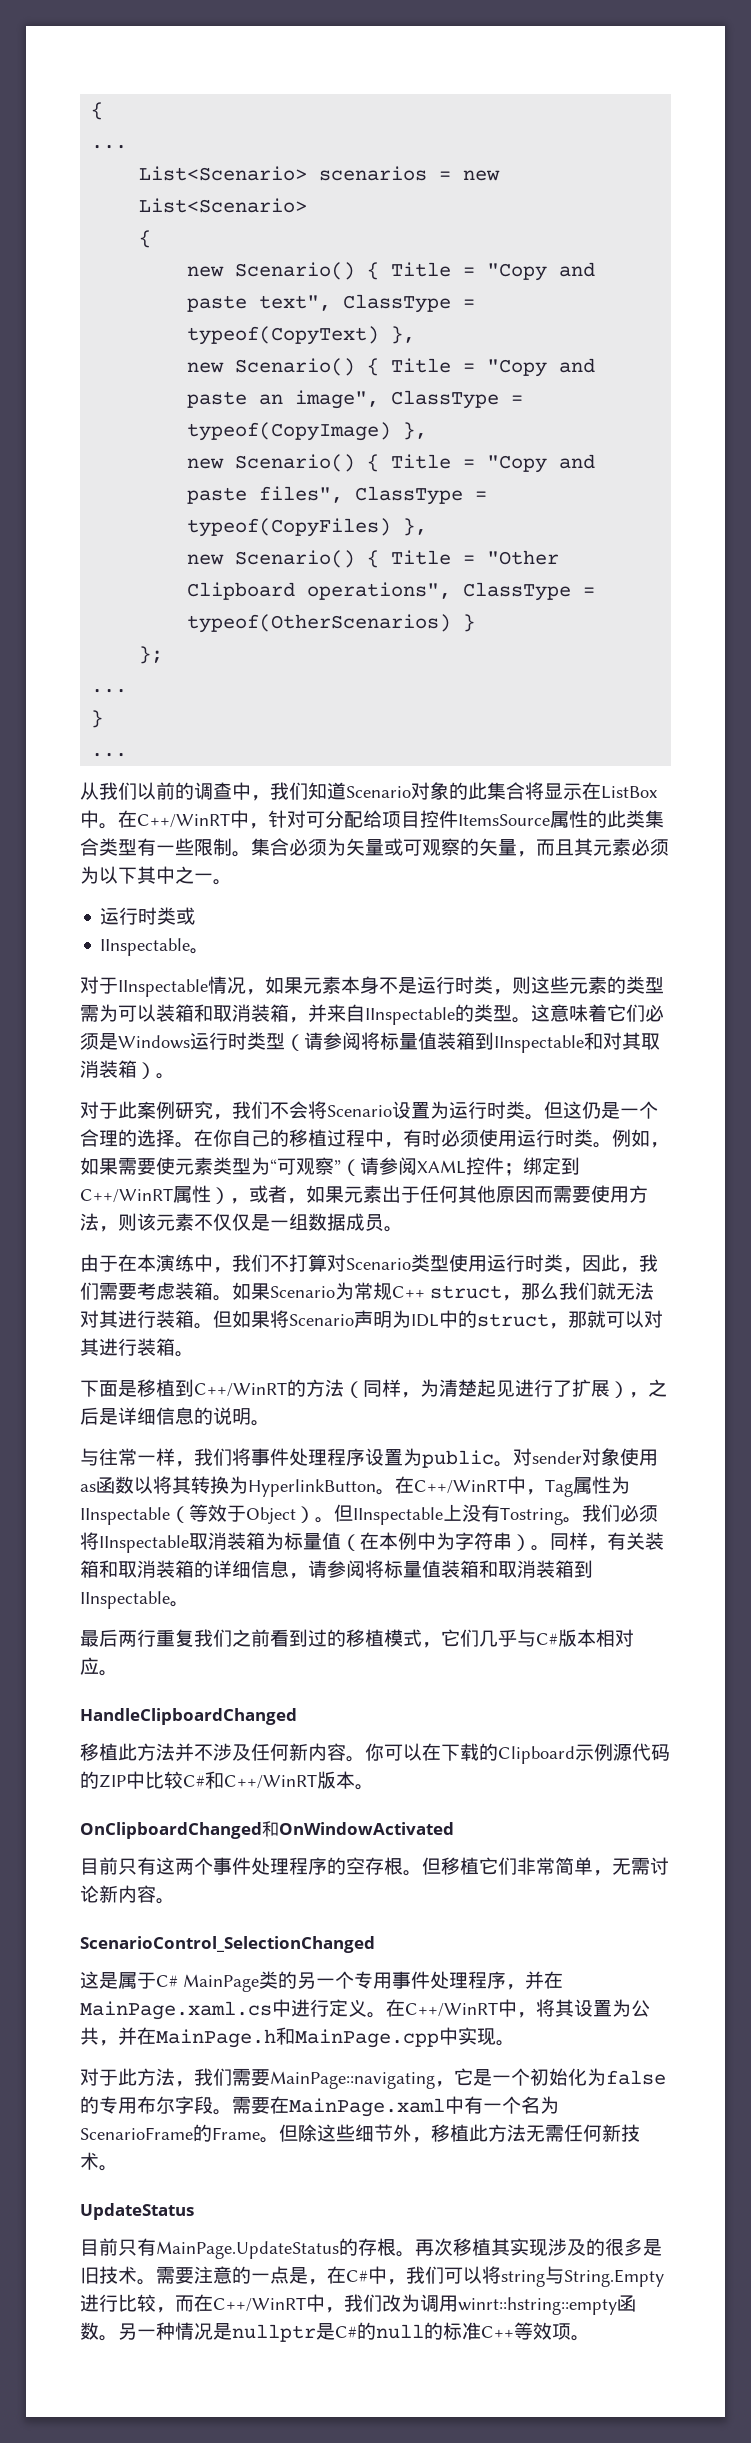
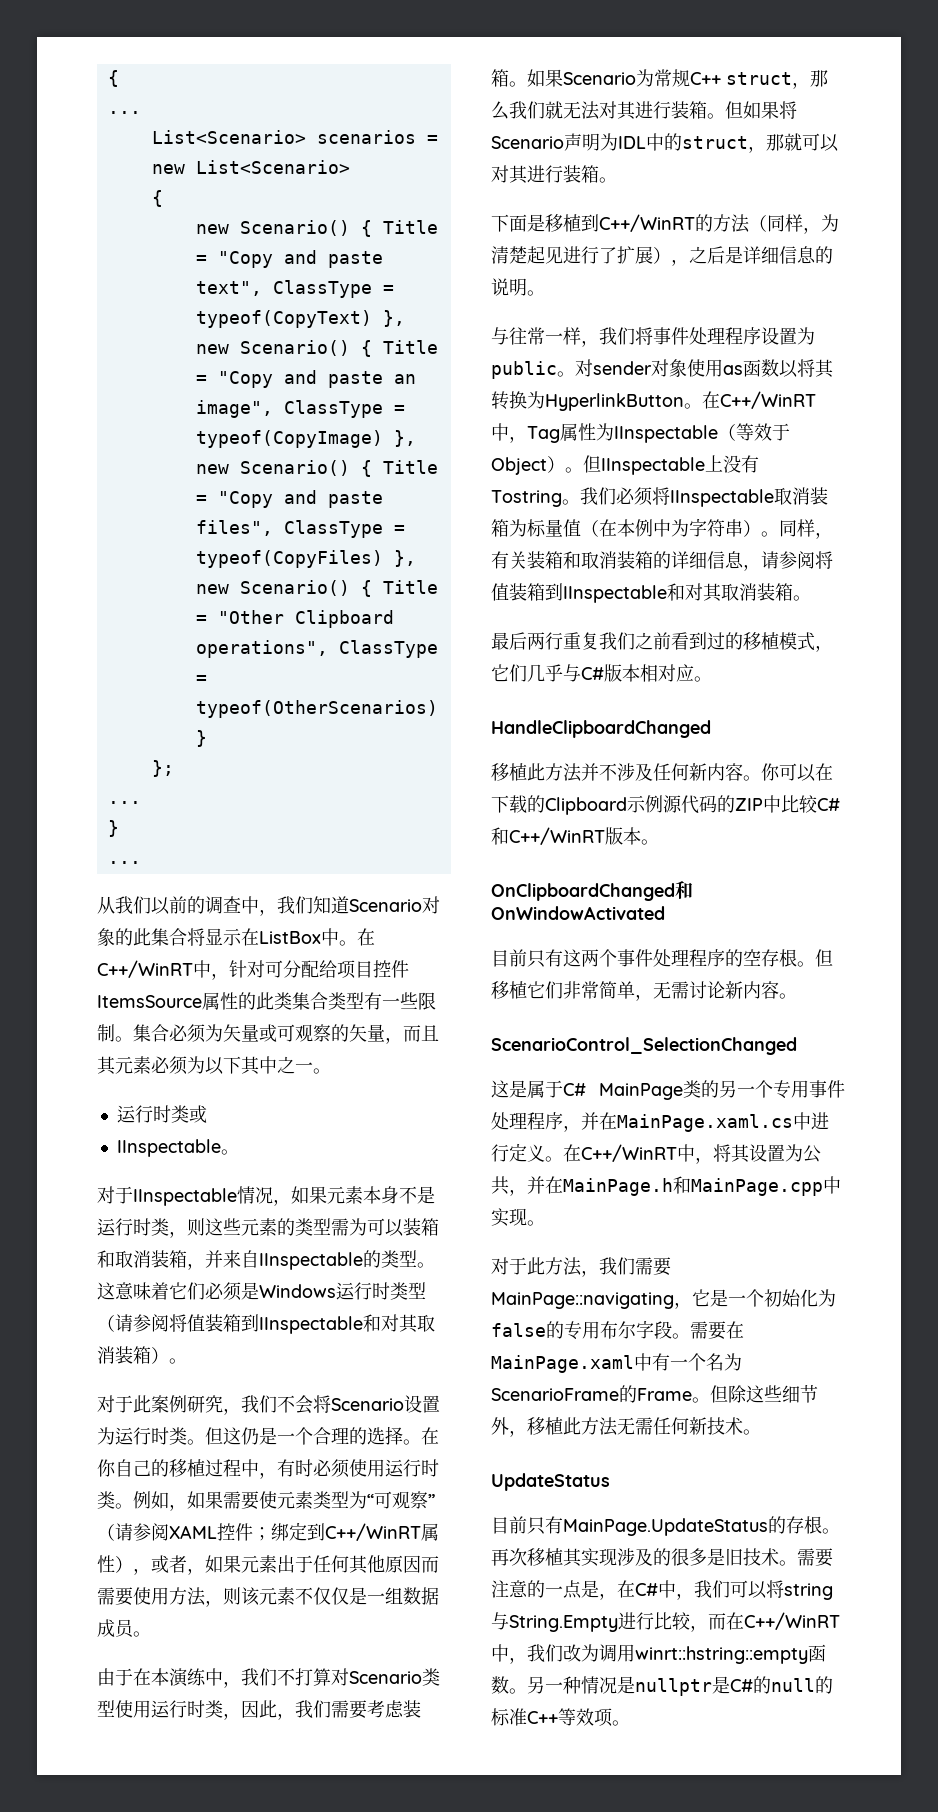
[380,1032,418,1050] 标量 -> (187, 1323) none
[384,1560,593,1578] [80,1591,170,1609] 标量值装箱和取消装箱到IInspectable -> [491,583,793,603] 值装箱到IInspectable和对其取消装箱

